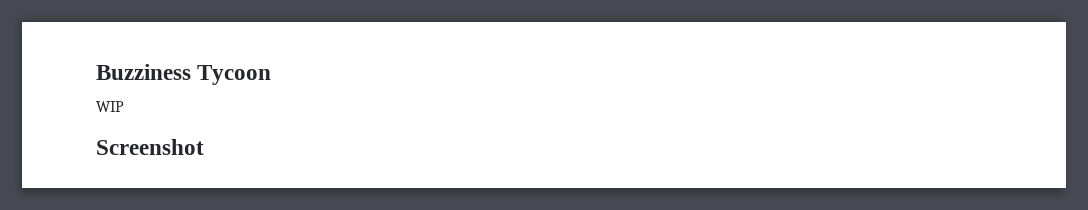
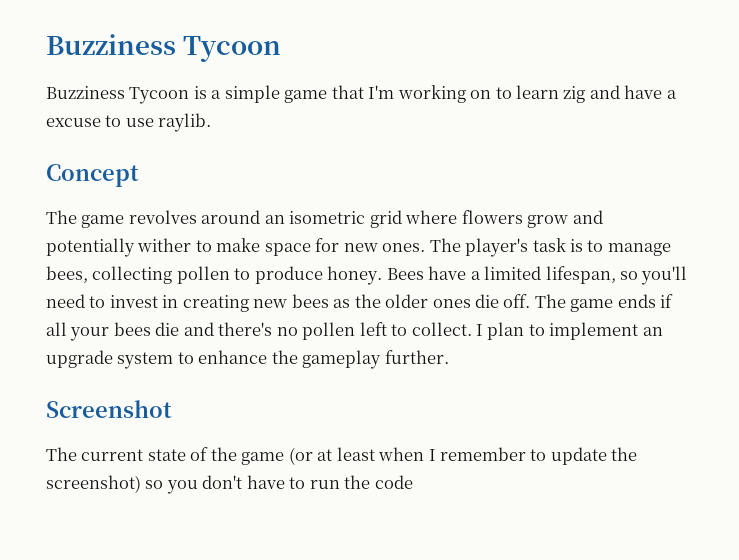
[96,101,124,112] [96,139,204,155] WIP // Screenshot -> [46,85,677,104] [46,113,212,132] [46,164,139,187] [46,210,603,228] [46,238,671,257] [46,266,688,285] [46,294,674,312] [46,322,663,341] [46,350,449,369] [46,400,172,418] [46,447,638,465] [46,475,413,494] Buzziness Tycoon is a simple game that I'm working on to learn zig and have a excuse to use raylib. // Concept // The game revolves around an isometric grid where flowers grow and potentially wither to make space for new ones. The player's task is to manage bees, collecting pollen to produce honey. Bees have a limited lifespan, so you'll need to invest in creating new bees as the older ones die off. The game ends if all your bees die and there's no pollen left to collect. I plan to implement an upgrade system to enhance the gameplay further. // Screenshot // The current state of the game (or at least when I remember to update the screenshot) so you don't have to run the code

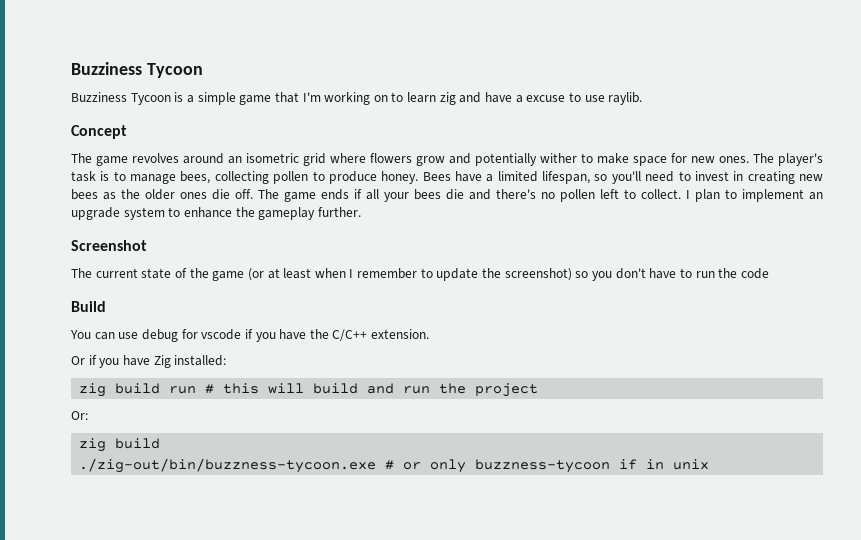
(413, 482) none -> [71,301,106,312] [70,329,430,342] [71,355,227,368] [79,383,539,397] [71,411,88,420] [79,438,161,452] [79,458,710,473] // Build // You can use debug for vscode if you have the C/C++ extension. // Or if you have Zig installed: // zig build run # this will build and run the project // Or: // zig build // ./zig-out/bin/buzzness-tycoon.exe # or only buzzness-tycoon if in unix

